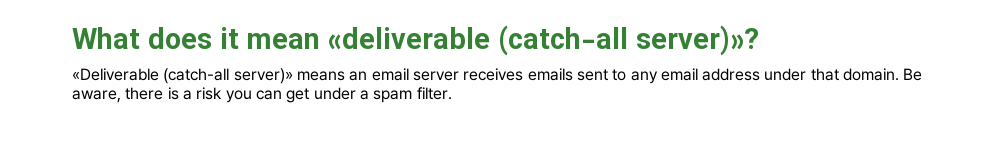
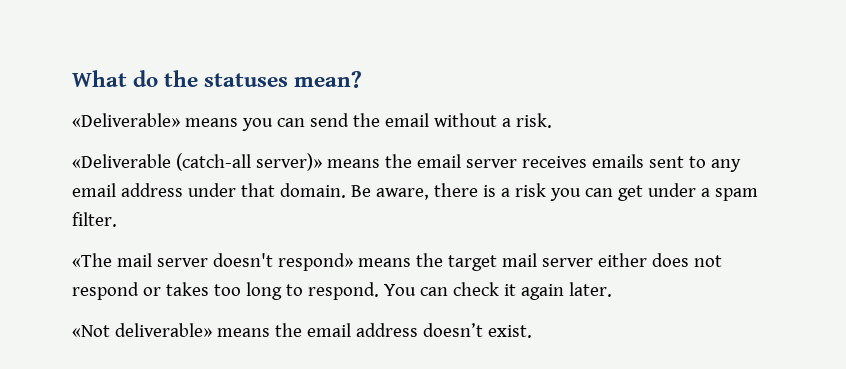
[147,25,759,56] does it mean «deliverable (catch-all server)»? -> [133,70,363,88] [72,113,552,131] do the statuses mean? // «Deliverable» means you can send the email without a risk.
[349,71,368,81] an -> [384,154,412,168] the
(452, 93) none -> [72,253,722,271] [72,282,612,300] [72,323,532,338] // «The mail server doesn't respond» means the target mail server either does not respond or takes too long to respond. You can check it again later. // «Not deliverable» means the email address doesn’t exist.

